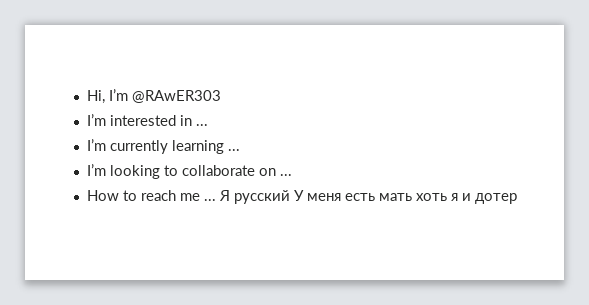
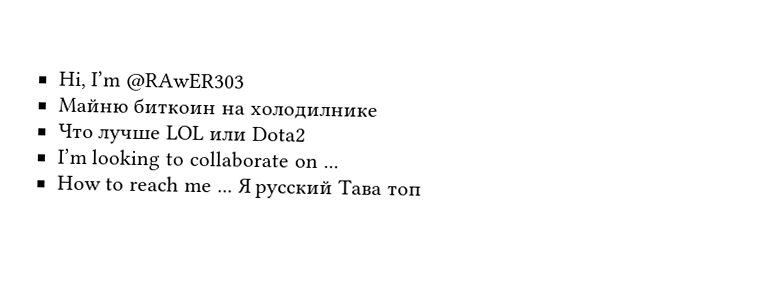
[86,114,208,126] [86,139,240,154] I’m interested in ... // I’m currently learning ... -> [57,97,379,120] [57,123,306,145] Майню биткоин на холодилнике // Что лучше LOL или Dota2
[293,190,517,204] У меня есть мать хоть я и дотер -> [338,179,423,196] Тава топ

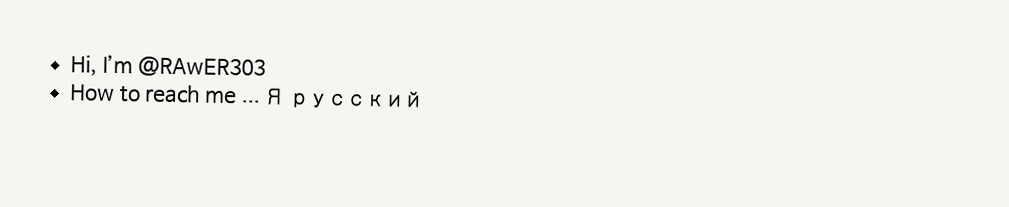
[57,97,379,120] [57,123,306,145] [56,148,339,171] // Майню биткоин на холодилнике // Что лучше LOL или Dota2 // I’m looking to collaborate on ... -> (267, 67) none
[338,179,423,196] Тава топ -> (425, 99) none

